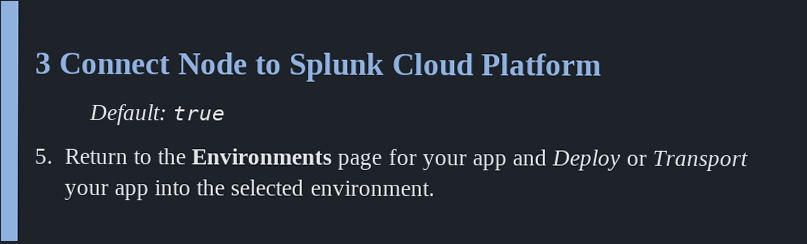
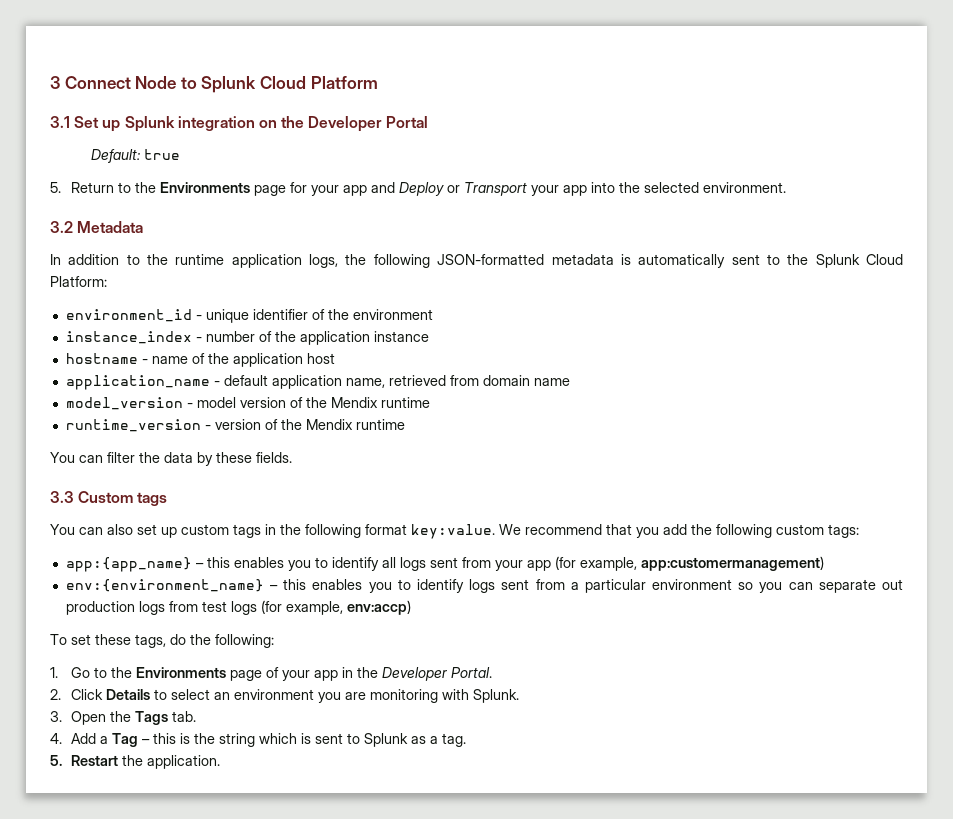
(603, 64) none -> [50,116,429,132] // 3.1 Set up Splunk integration on the Developer Portal
(435, 188) none -> [50,221,144,233] [50,254,904,268] [50,276,107,287] [65,309,433,323] [65,331,429,345] [65,353,335,367] [65,375,570,390] [65,397,430,410] [65,419,405,432] [50,452,292,466] [50,491,168,506] [50,524,859,539] [65,556,824,572] [65,579,903,593] [65,600,411,615] [50,634,274,648] [50,667,492,681] [50,689,519,703] [50,711,196,725] [50,733,466,747] [50,755,220,769] // 3.2 Metadata // In addition to the runtime application logs, the following JSON-formatted metadata is automatically sent to the Splunk Cloud Platform: // environment_id - unique identifier of the environment // instance_index - number of the application instance // hostname - name of the application host // application_name - default application name, retrieved from domain name // model_version - model version of the Mendix runtime // runtime_version - version of the Mendix runtime // You can filter the data by these fields. // 3.3 Custom tags // You can also set up custom tags in the following format key:value. We recommend that you add the following custom tags: // app:{app_name} – this enables you to identify all logs sent from your app (for example, app:customermanagement) // env:{environment_name} – this enables you to identify logs sent from a particular environment so you can separate out production logs from test logs (for example, env:accp) // To set these tags, do the following: // 1. Go to the Environments page of your app in the Developer Portal. // 2. Click Details to select an environment you are monitoring with Splunk. // 3. Open the Tags tab. // 4. Add a Tag – this is the string which is sent to Splunk as a tag. // 5. Restart the application.

